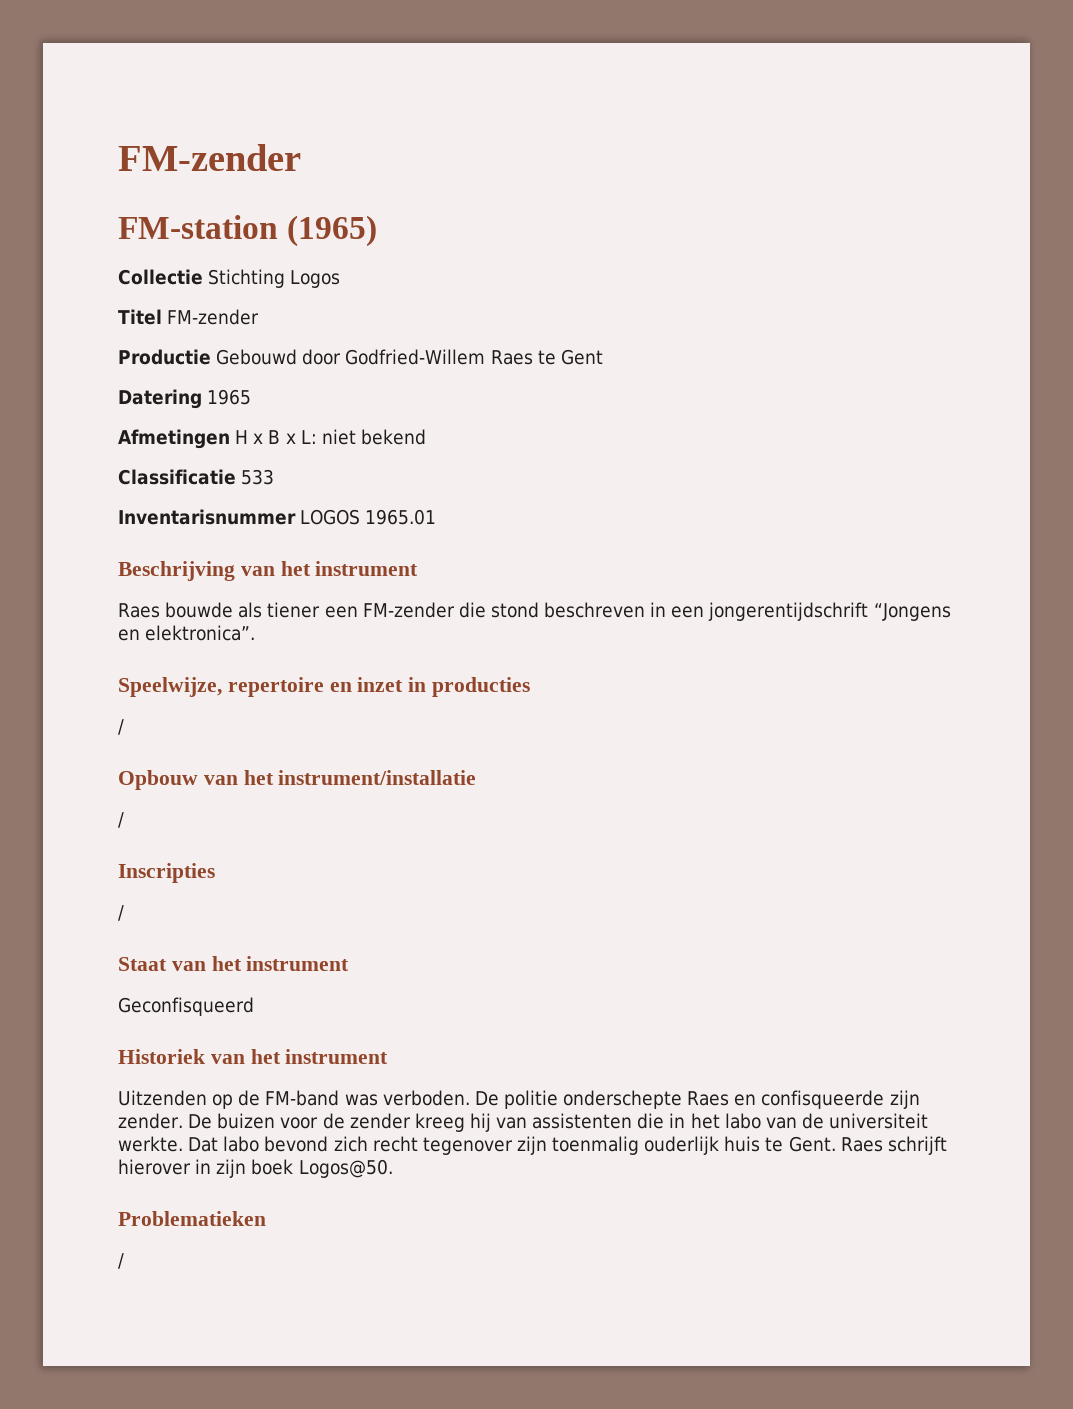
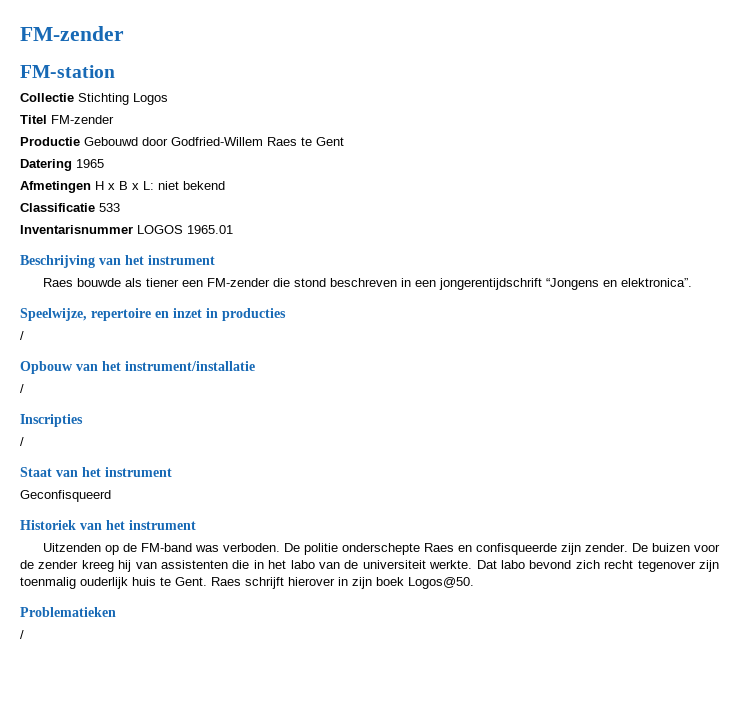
[287,215,378,247] (1965) -> (115, 71) none

